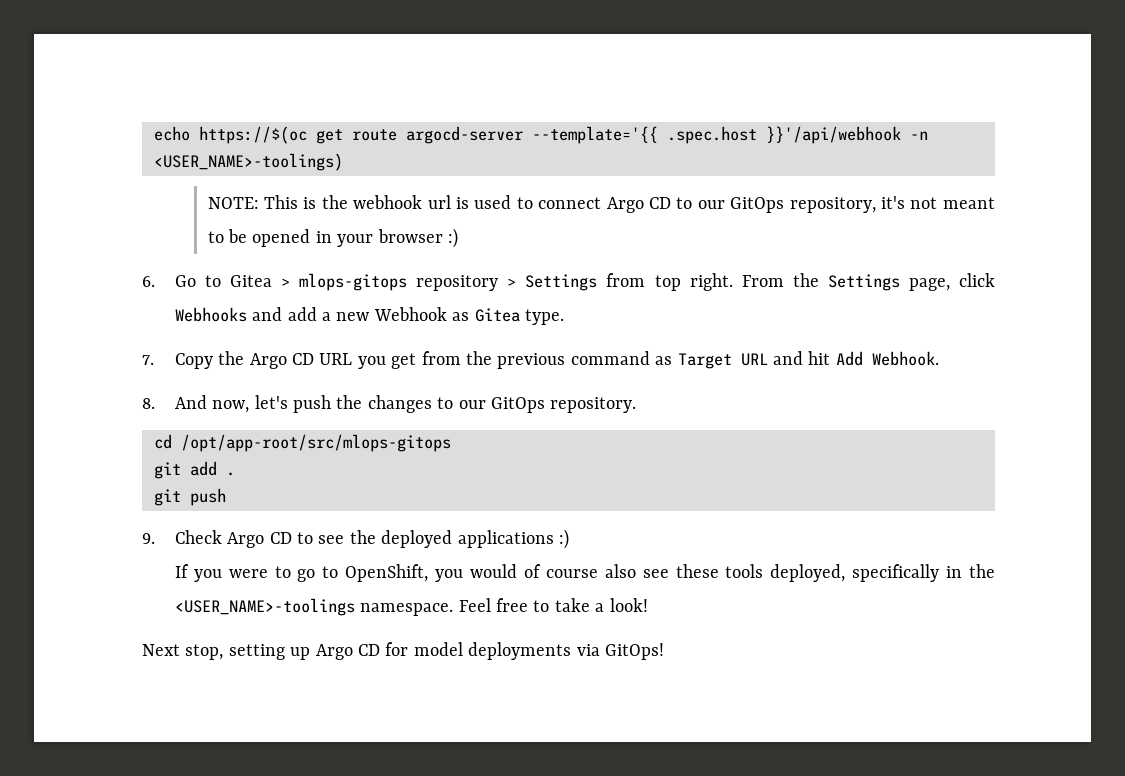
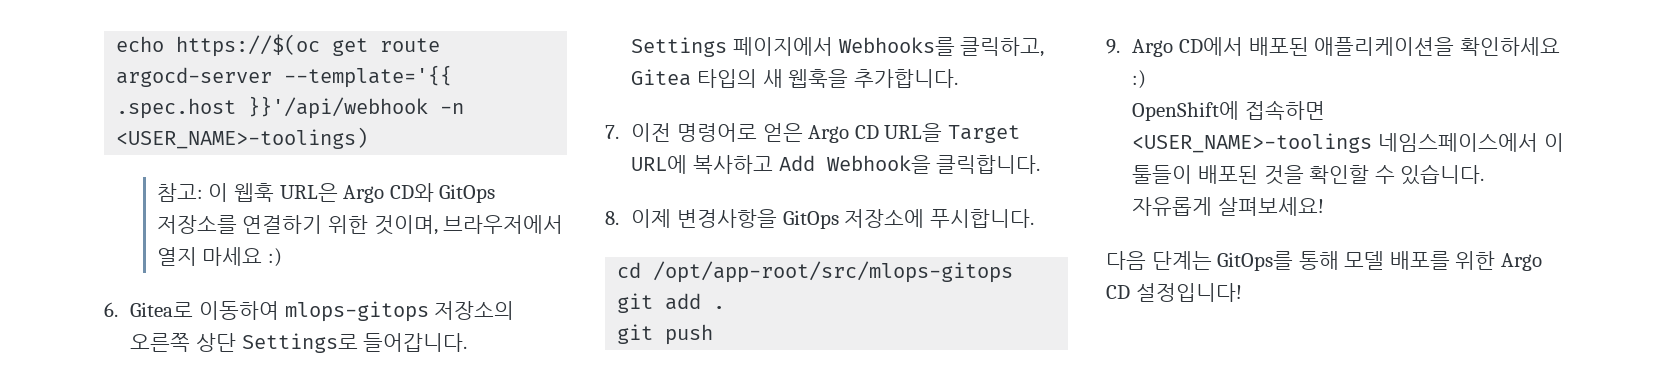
[207,195,995,213] [207,228,458,248] [142,273,996,291] [174,307,564,325] [142,351,939,369] [142,395,637,413] NOTE: This is the webhook url is used to connect Argo CD to our GitOps repository, it's not meant to be opened in your browser :) // 6. Go to Gitea > mlops-gitops repository > Settings from top right. From the Settings page, click Webhooks and add a new Webhook as Gitea type. // 7. Copy the Argo CD URL you get from the previous command as Target URL and hit Add Webhook. // 8. And now, let's push the changes to our GitOps repository. -> [156,183,496,203] [156,215,564,235] [156,247,282,267] [104,301,515,322] [130,333,468,353] [631,37,1045,57] [631,69,958,88] [605,123,1020,143] [631,155,1041,174] [605,209,1034,229] 참고: 이 웹훅 URL은 Argo CD와 GitOps 저장소를 연결하기 위한 것이며, 브라우저에서 열지 마세요 :) // 6. Gitea로 이동하여 mlops-gitops 저장소의 오른쪽 상단 Settings로 들어갑니다. Settings 페이지에서 Webhooks를 클릭하고, Gitea 타입의 새 웹훅을 추가합니다. // 7. 이전 명령어로 얻은 Argo CD URL을 Target URL에 복사하고 Add Webhook을 클릭합니다. // 8. 이제 변경사항을 GitOps 저장소에 푸시합니다.
[174,529,569,549] [174,564,995,582] [174,598,648,616] [142,642,664,660] Check Argo CD to see the deployed applications :) // If you were to go to OpenShift, you would of course also see these tools deployed, specifically in the <USER_NAME>-toolings namespace. Feel free to take a look! // Next stop, setting up Argo CD for model deployments via GitOps! -> [1132,37,1560,57] [1132,70,1147,89] [1132,100,1325,121] [1132,133,1564,153] [1132,164,1485,185] [1132,197,1324,216] [1106,251,1542,271] [1106,283,1242,302] Argo CD에서 배포된 애플리케이션을 확인하세요 :) // OpenShift에 접속하면 <USER_NAME>-toolings 네임스페이스에서 이 툴들이 배포된 것을 확인할 수 있습니다. 자유롭게 살펴보세요! // 다음 단계는 GitOps를 통해 모델 배포를 위한 Argo CD 설정입니다!

